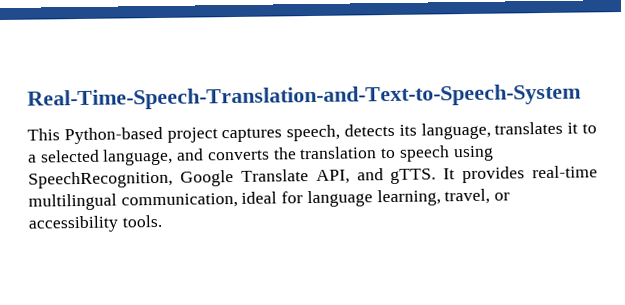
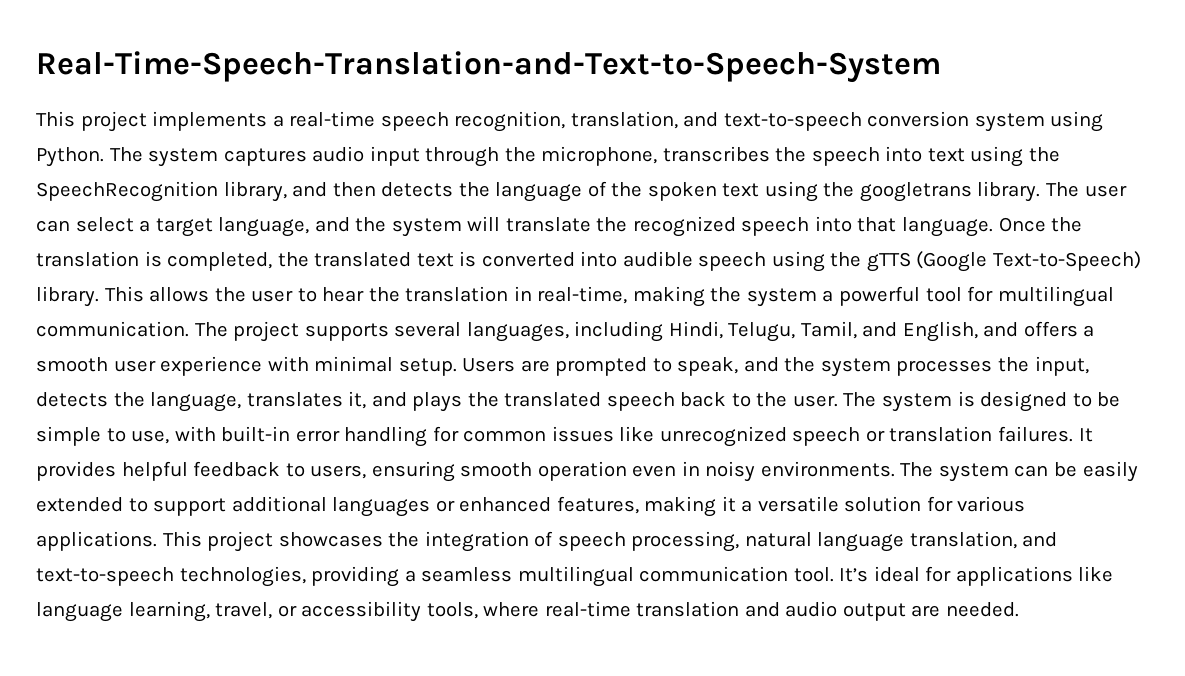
[63,121,597,145] [28,145,494,166] [28,165,598,189] [28,191,304,211] Python-based project captures speech, detects its language, translates it to a selected language, and converts the translation to speech using SpeechRecognition, Google Translate API, and gTTS. It provides real-time multilingual communication, ideal for -> [80,111,1104,132] [36,146,1061,167] [36,181,1127,202] [36,216,1083,237] [36,251,1142,272] [36,286,1114,307] [36,321,1095,342] [36,356,1089,377] [36,391,1121,412] [36,426,1093,447] [36,461,1138,482] [36,496,1026,517] [36,531,1058,552] [36,566,1114,587] project implements a real-time speech recognition, translation, and text-to-speech conversion system using Python. The system captures audio input through the microphone, transcribes the speech into text using the SpeechRecognition library, and then detects the language of the spoken text using the googletrans library. The user can select a target language, and the system will translate the recognized speech into that language. Once the translation is completed, the translated text is converted into audible speech using the gTTS (Google Text-to-Speech) library. This allows the user to hear the translation in real-time, making the system a powerful tool for multilingual communication. The project supports several languages, including Hindi, Telugu, Tamil, and English, and offers a smooth user experience with minimal setup. Users are prompted to speak, and the system processes the input, detects the language, translates it, and plays the translated speech back to the user. The system is designed to be simple to use, with built-in error handling for common issues like unrecognized speech or translation failures. It provides helpful feedback to users, ensuring smooth operation even in noisy environments. The system can be easily extended to support additional languages or enhanced features, making it a versatile solution for various applications. This project showcases the integration of speech processing, natural language translation, and text-to-speech technologies, providing a seamless multilingual communication tool. It’s ideal for applications like
[121,214,162,228] tools. -> [426,601,1019,621] tools, where real-time translation and audio output are needed.

